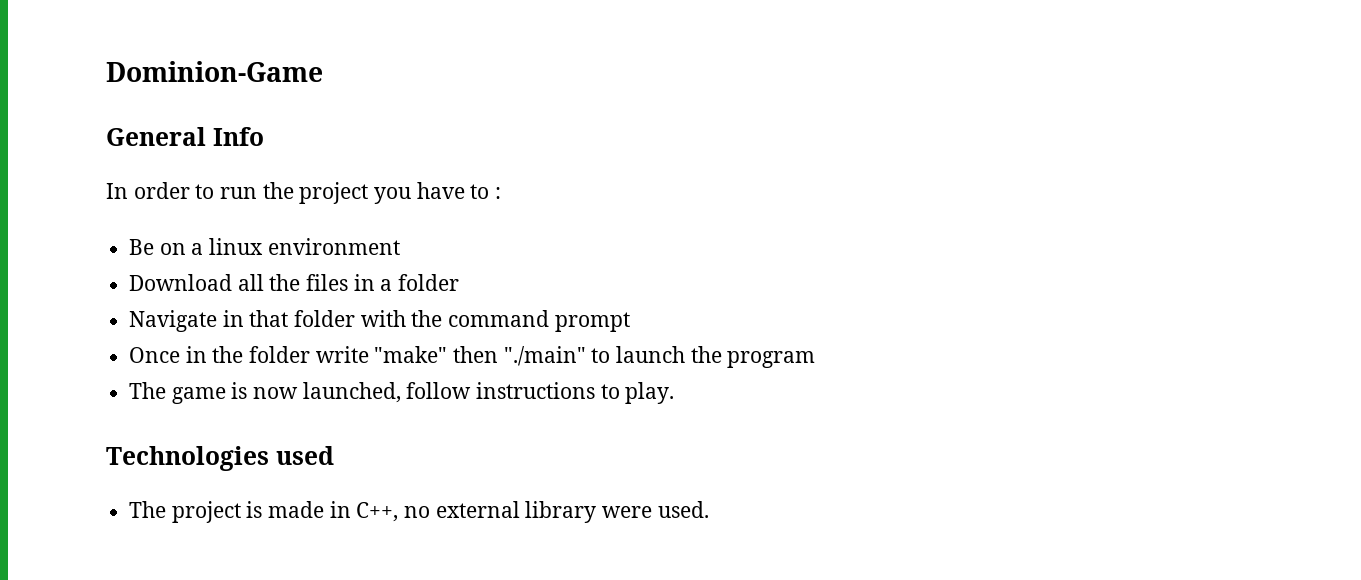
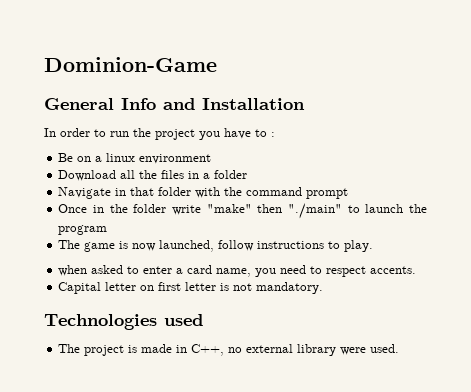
(264, 136) none -> [163,98,305,110] and Installation
(675, 393) none -> [58,265,417,277] [58,282,324,294] // when asked to enter a card name, you need to respect accents. // Capital letter on first letter is not mandatory.

